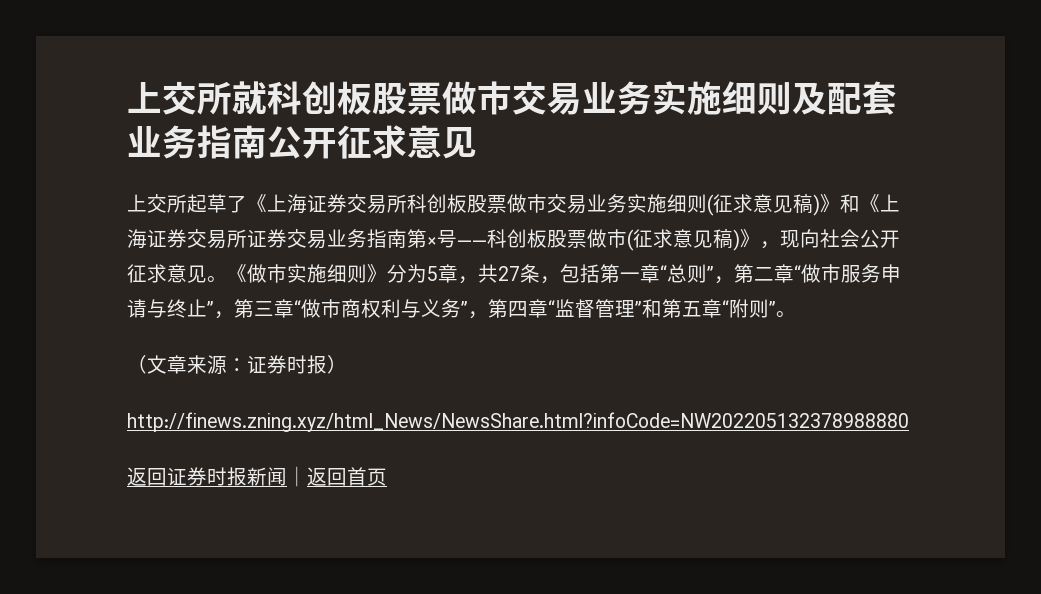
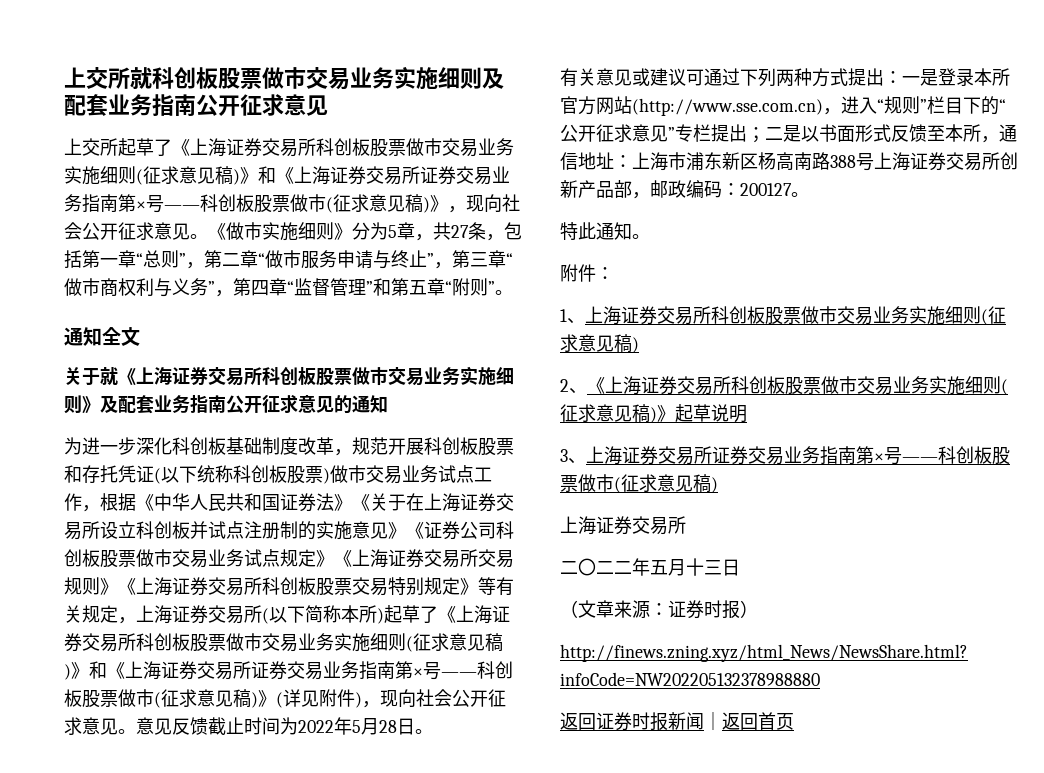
(796, 314) none -> [64,327,140,346] [64,366,514,386] [64,394,388,414] [64,437,514,456] [64,465,492,484] [64,493,514,512] [64,521,514,540] [64,549,514,568] [64,577,514,596] [64,605,510,624] [64,633,503,652] [64,661,513,680] [64,689,506,708] [64,717,433,735] [560,68,1010,87] [560,96,1006,116] [560,124,1017,143] [560,152,1018,171] [560,180,809,199] [560,222,650,240] [560,264,614,282] [560,306,1006,325] [560,334,639,353] [560,376,1008,395] [560,404,747,423] [560,446,1010,465] [560,474,718,493] [560,516,686,535] [560,558,740,576] // 通知全文 // 关于就《上海证券交易所科创板股票做市交易业务实施细则》及配套业务指南公开征求意见的通知 // 为进一步深化科创板基础制度改革，规范开展科创板股票和存托凭证(以下统称科创板股票)做市交易业务试点工作，根据《中华人民共和国证券法》《关于在上海证券交易所设立科创板并试点注册制的实施意见》《证券公司科创板股票做市交易业务试点规定》《上海证券交易所交易规则》《上海证券交易所科创板股票交易特别规定》等有关规定，上海证券交易所(以下简称本所)起草了《上海证券交易所科创板股票做市交易业务实施细则(征求意见稿)》和《上海证券交易所证券交易业务指南第×号——科创板股票做市(征求意见稿)》(详见附件)，现向社会公开征求意见。意见反馈截止时间为2022年5月28日。 // 有关意见或建议可通过下列两种方式提出：一是登录本所官方网站(http://www.sse.com.cn)，进入“规则”栏目下的“公开征求意见”专栏提出；二是以书面形式反馈至本所，通信地址：上海市浦东新区杨高南路388号上海证券交易所创新产品部，邮政编码：200127。 // 特此通知。 // 附件： // 1、上海证券交易所科创板股票做市交易业务实施细则(征求意见稿) // 2、《上海证券交易所科创板股票做市交易业务实施细则(征求意见稿)》起草说明 // 3、上海证券交易所证券交易业务指南第×号——科创板股票做市(征求意见稿) // 上海证券交易所 // 二〇二二年五月十三日

